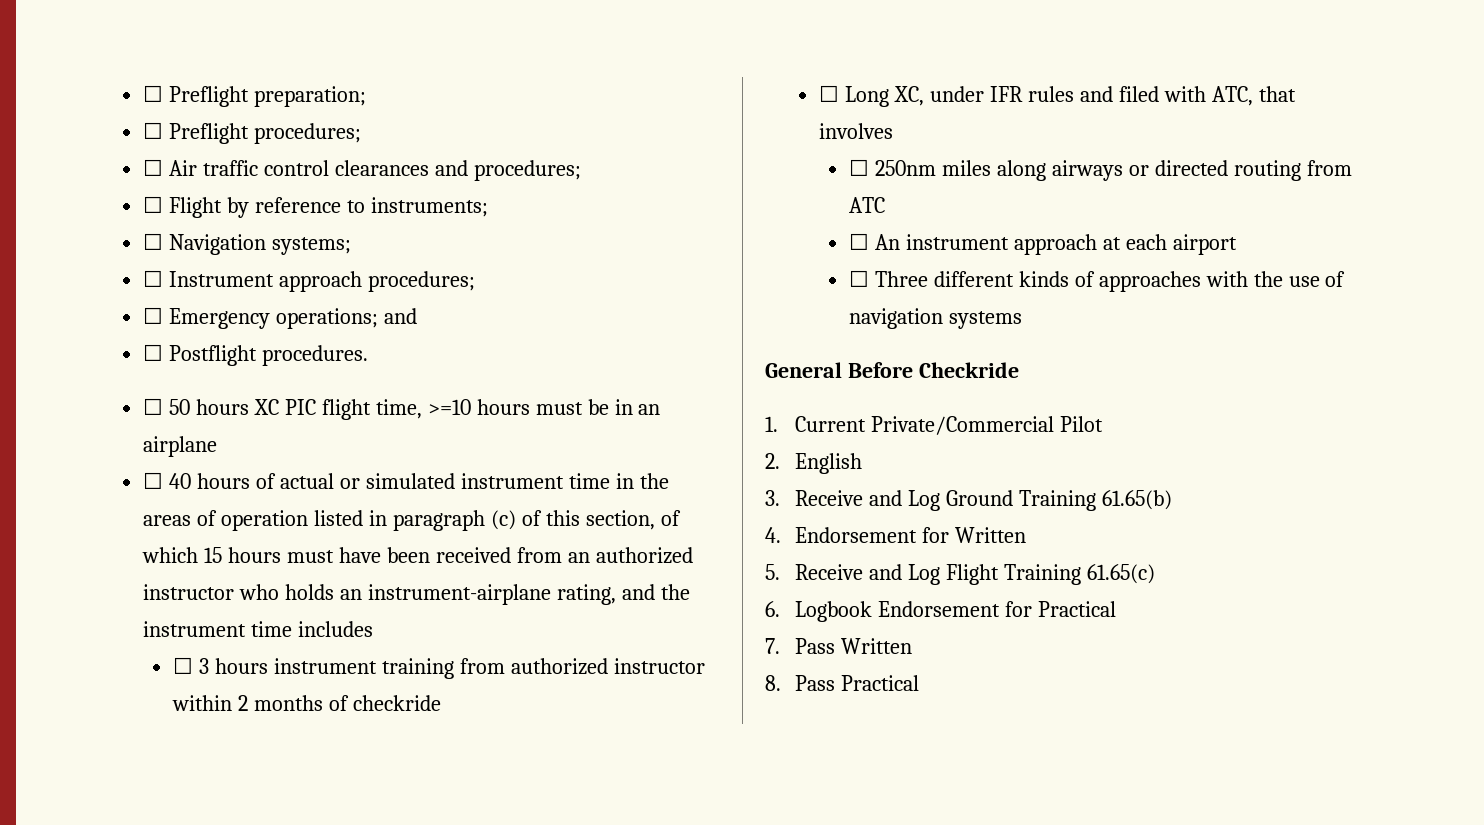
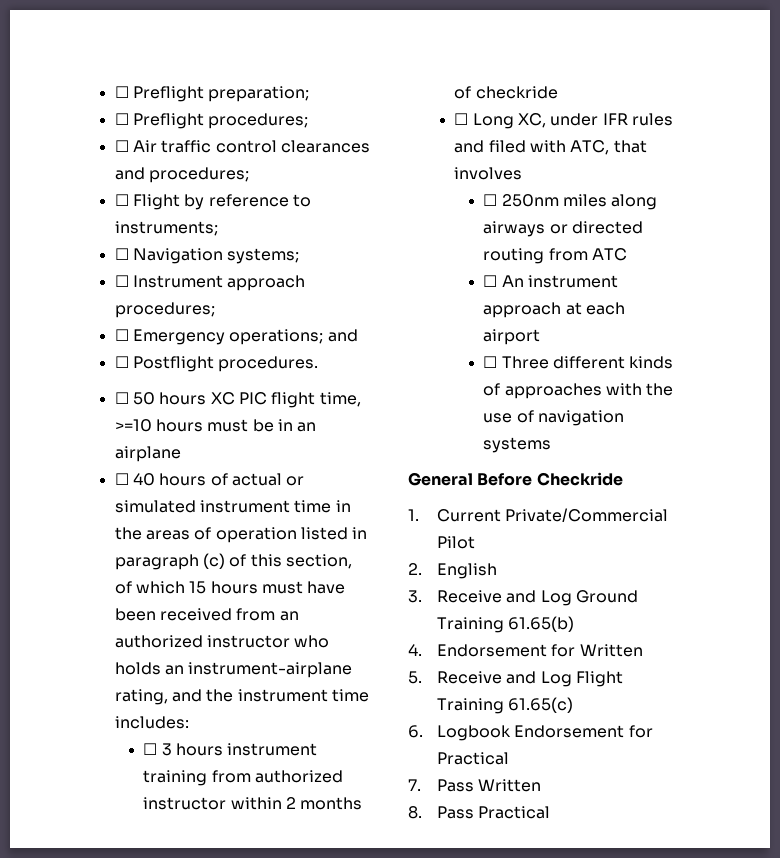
[298,621,374,637] includes -> [114,716,189,729] includes:

